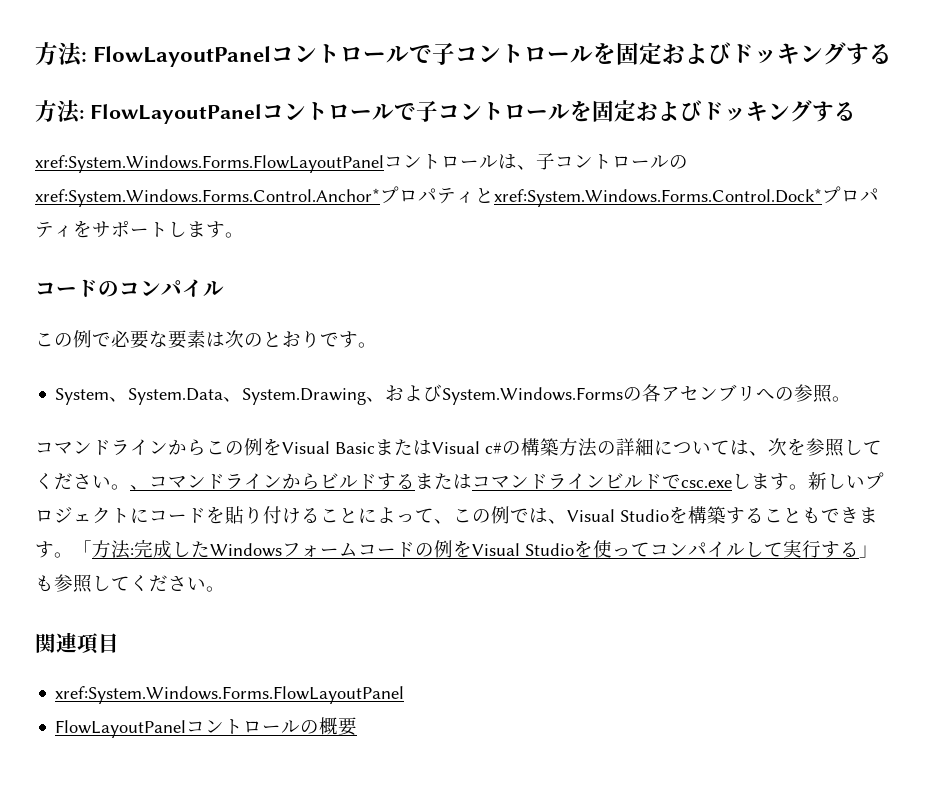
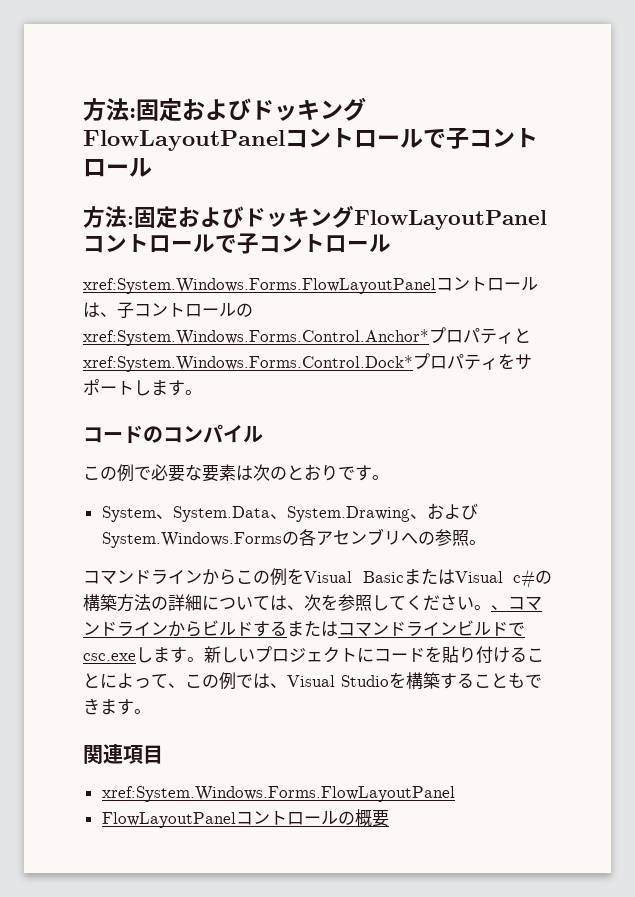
[35,42,893,67] [35,100,856,124] 方法: FlowLayoutPanelコントロールで子コントロールを固定およびドッキングする // 方法: FlowLayoutPanelコントロールで子コントロールを固定およびドッキングする -> [83,97,366,122] [83,127,538,151] [83,158,152,177] [83,205,547,230] [83,233,391,254] 方法:固定およびドッキングFlowLayoutPanelコントロールで子コントロール // 方法:固定およびドッキングFlowLayoutPanelコントロールで子コントロール
[73,539,878,559] [35,574,225,593] 「方法:完成したWindowsフォームコードの例をVisual Studioを使ってコンパイルして実行する」も参照してください。 -> (151, 711) none

